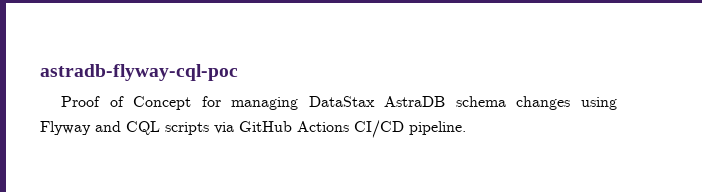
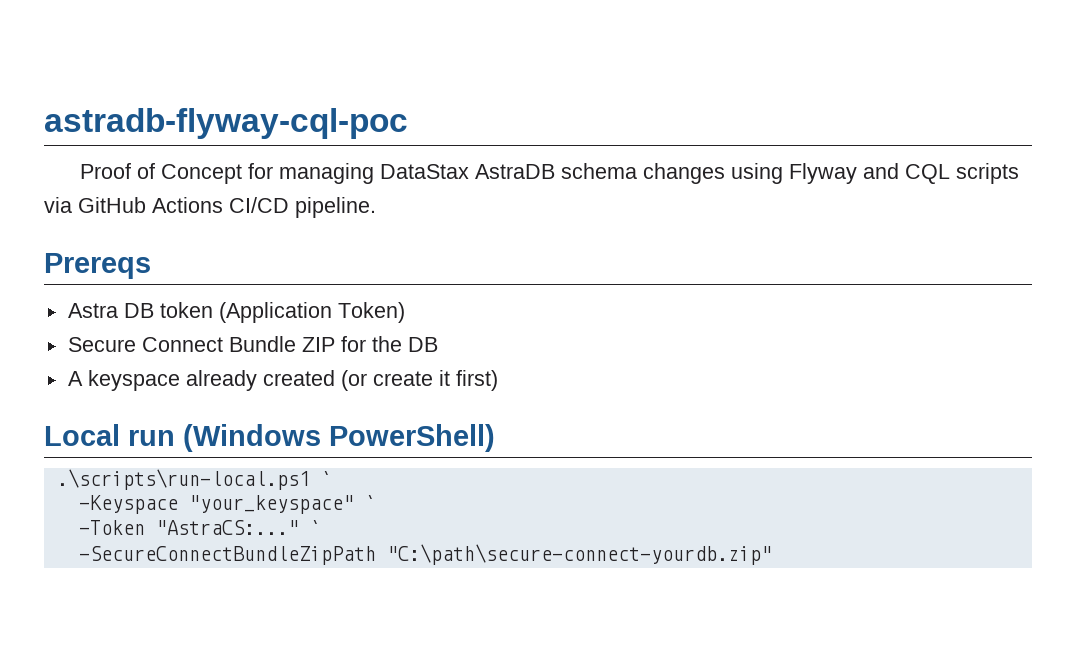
(466, 128) none -> [44,253,151,279] [67,302,405,323] [67,336,438,352] [67,370,498,391] [44,424,495,452] [56,469,332,490] [78,495,376,514] [78,520,321,535] [78,544,772,565] // Prereqs // Astra DB token (Application Token) // Secure Connect Bundle ZIP for the DB // A keyspace already created (or create it first) // Local run (Windows PowerShell) // .\scripts\run-local.ps1 ` // -Keyspace "your_keyspace" ` // -Token "AstraCS:..." ` // -SecureConnectBundleZipPath "C:\path\secure-connect-yourdb.zip"

